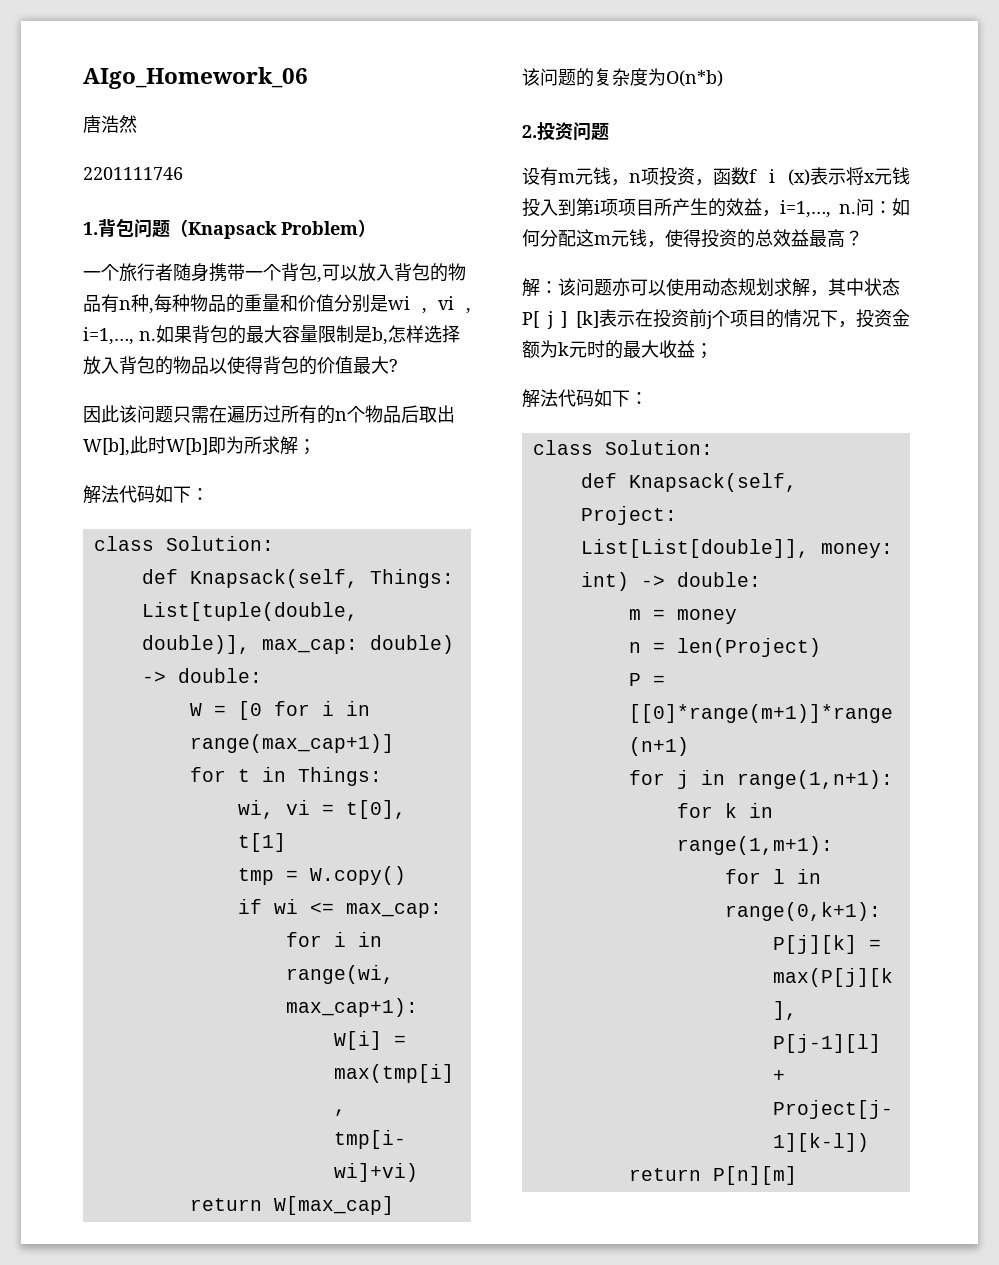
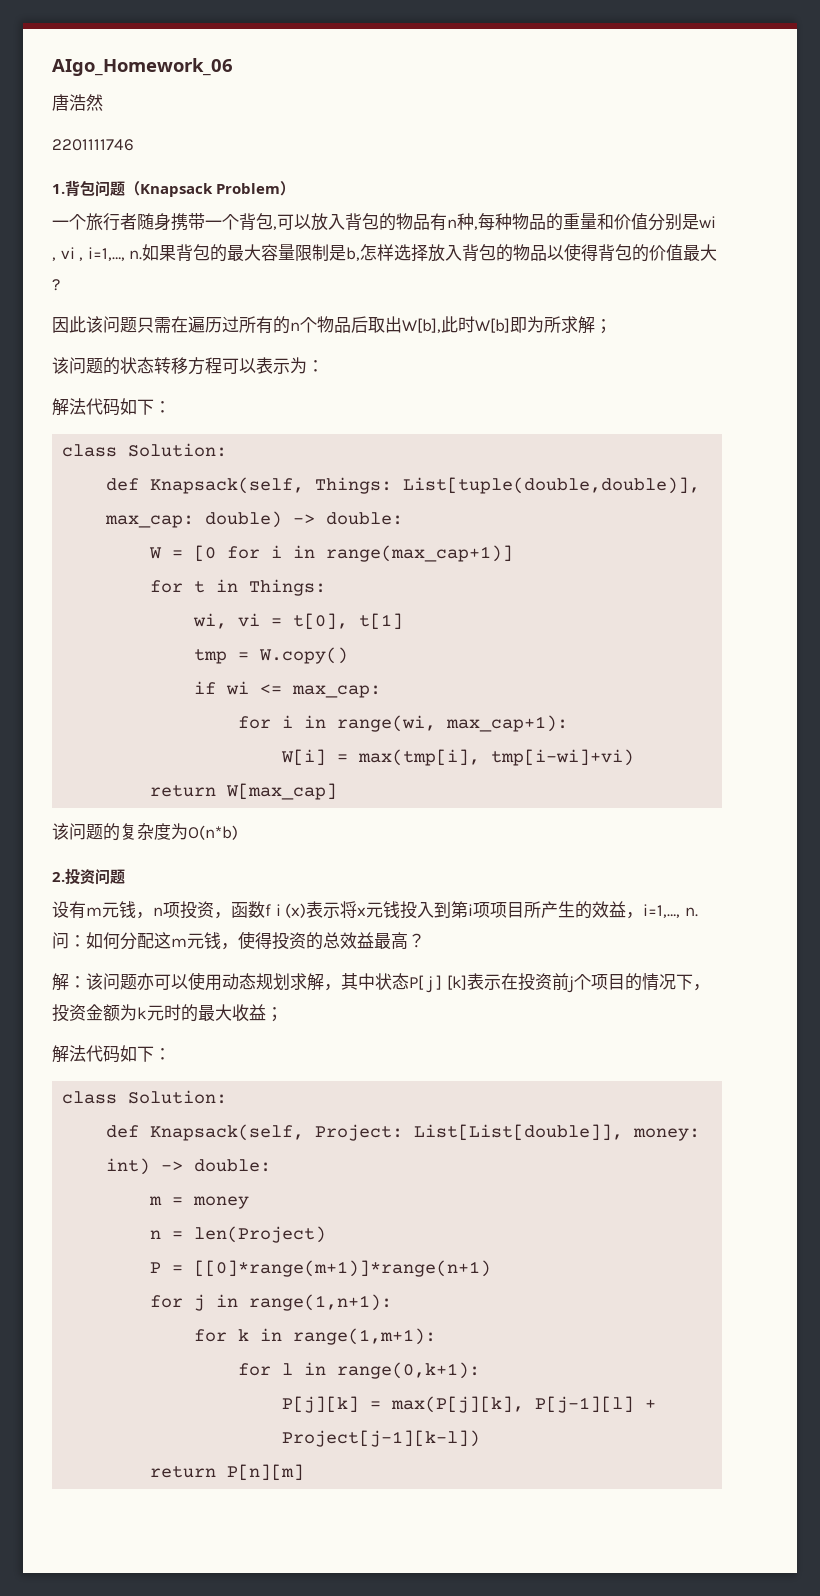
(316, 447) none -> [52,357,324,375] // 该问题的状态转移方程可以表示为：

